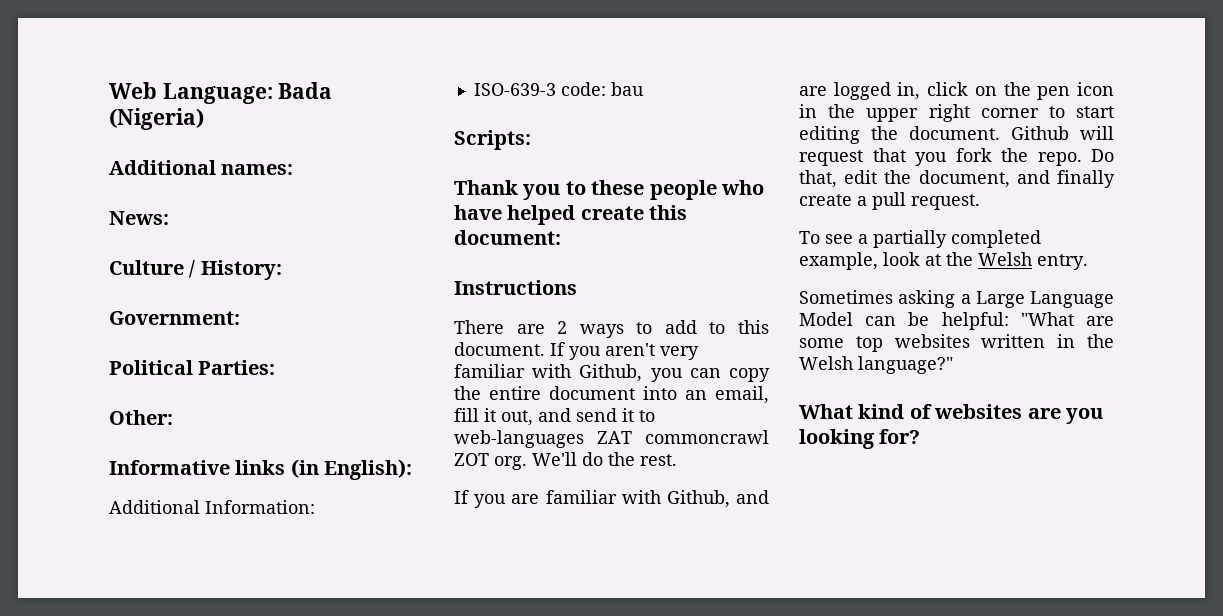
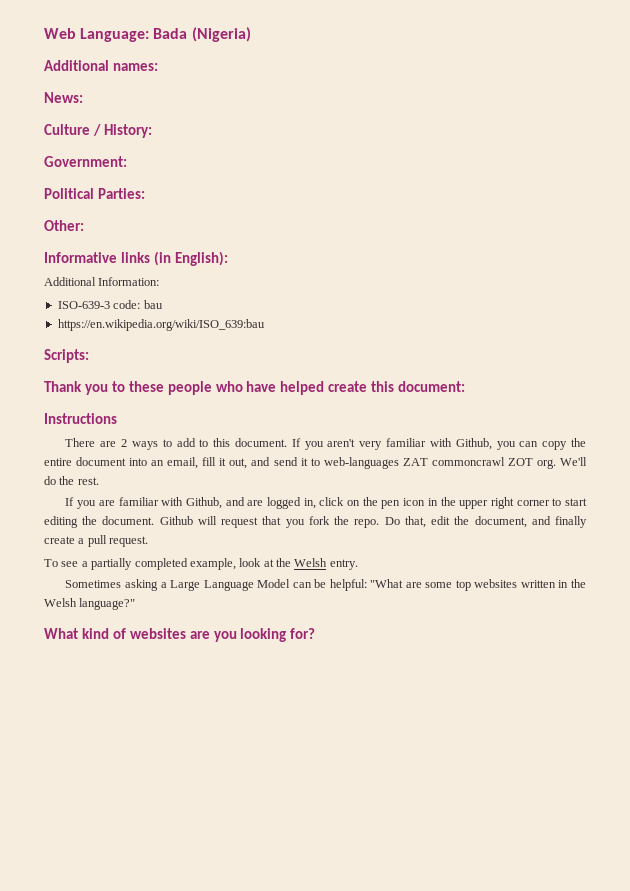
(644, 89) none -> [57,319,265,331] // https://en.wikipedia.org/wiki/ISO_639:bau

